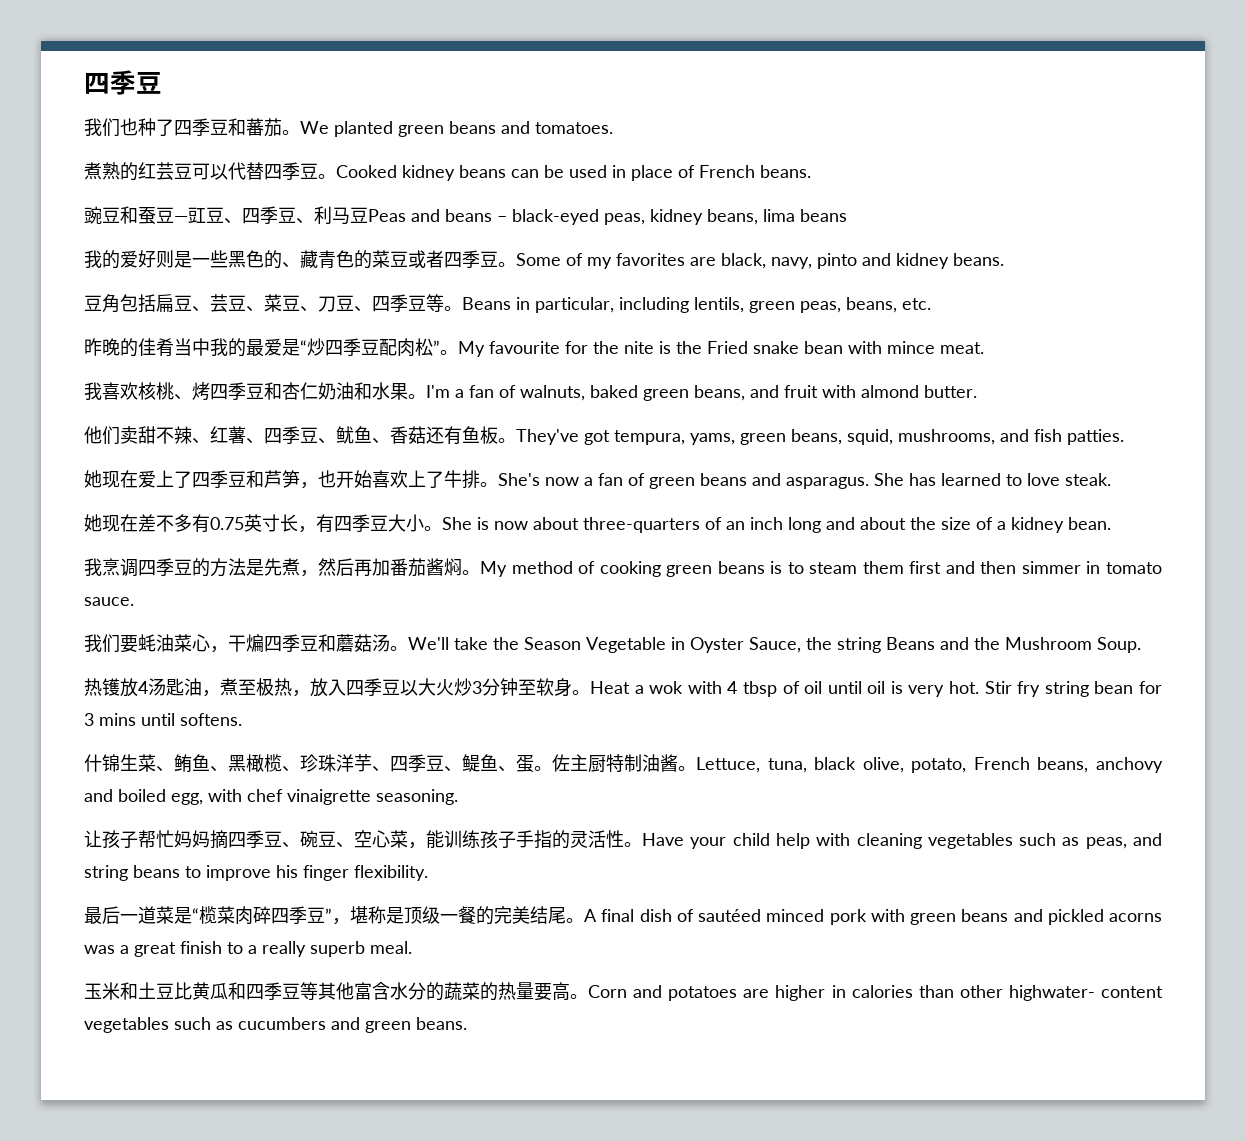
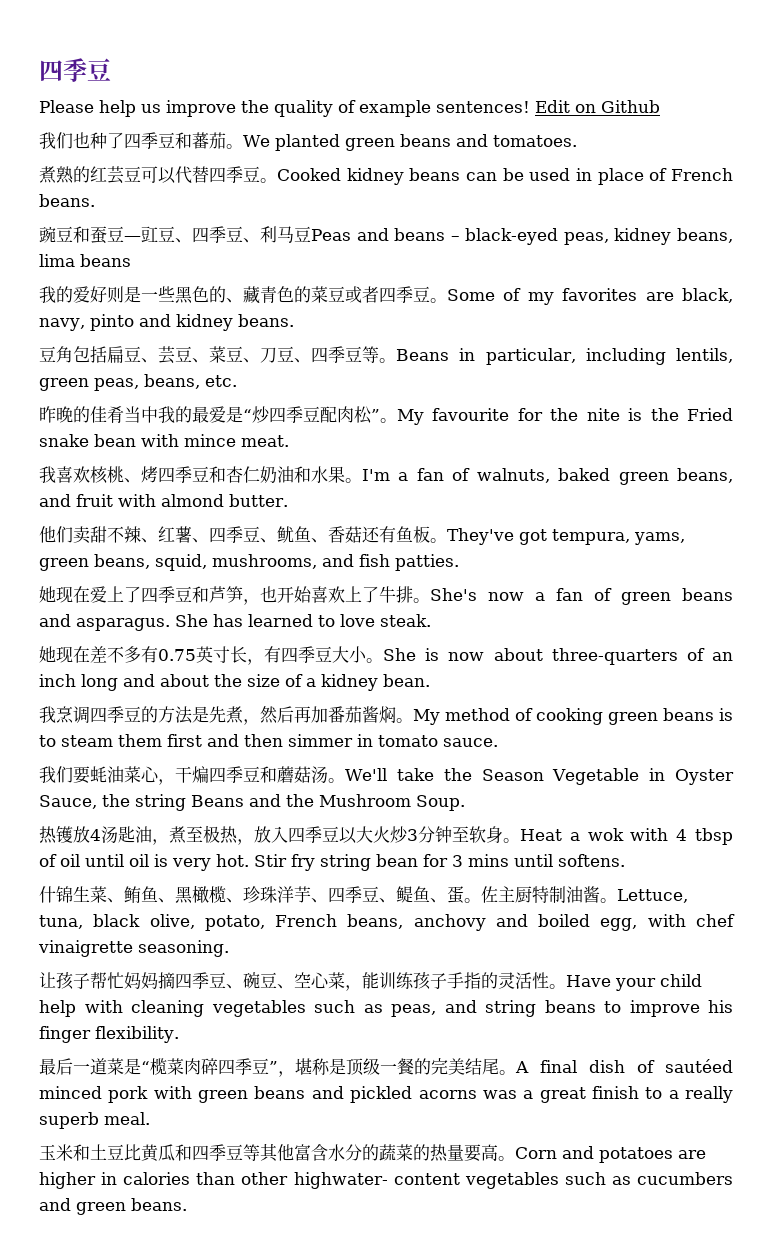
[84,70,162,95] 四季豆 -> [39,58,111,82] [39,100,660,117] 四季豆 // Please help us improve the quality of example sentences! Edit on Github

